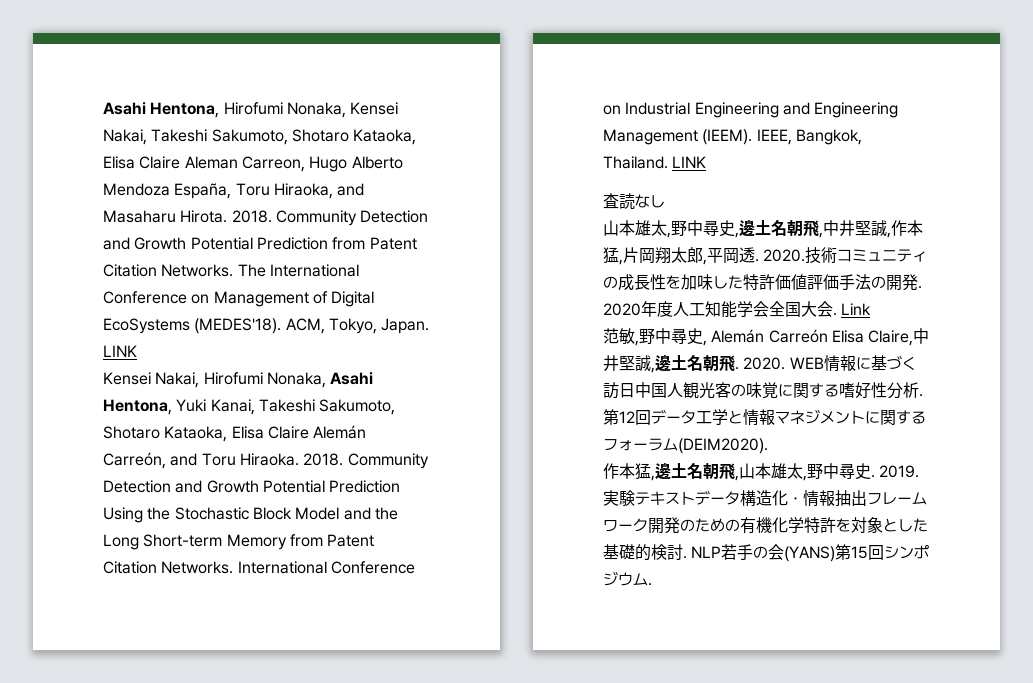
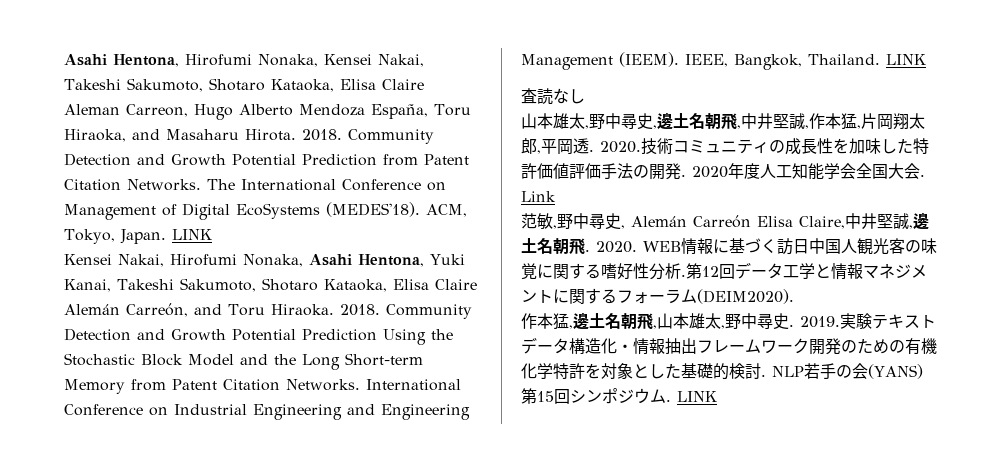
(652, 584) none -> [677,391,717,402] LINK

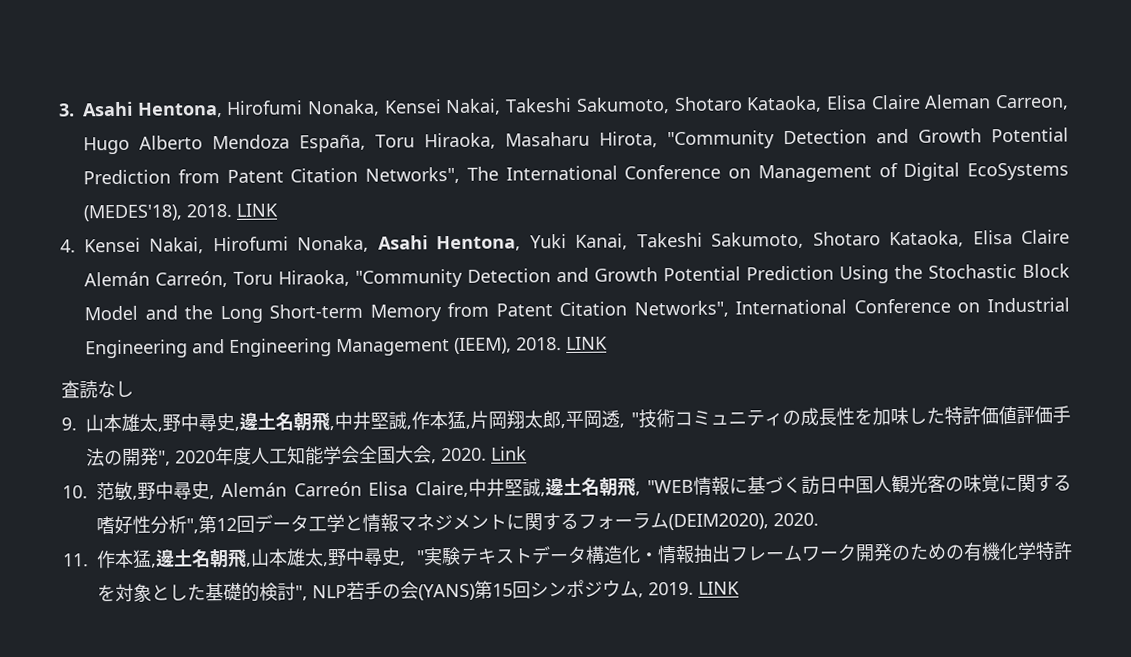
(64, 60) none -> [58,103,75,117] 3.
[132,129,434,144] and Masaharu Hirota. 2018. Community -> [505,130,775,150] Masaharu Hirota, "Community
[127,179,201,191] Networks. -> [365,166,460,184] Networks",
[326,202,467,217] [64,229,212,244] (MEDES'18). ACM, Tokyo, Japan. LINK // -> [83,203,278,222] [60,239,76,253] (MEDES'18), 2018. LINK // 4.
[194,304,472,319] and Toru Hiraoka. 2018. Community -> [233,268,463,288] Toru Hiraoka, "Community
[286,379,360,391] Networks. -> [633,300,729,318] Networks",
[619,52,880,70] (IEEM). IEEE, Bangkok, Thailand. -> [454,337,562,354] (IEEM), 2018.
(585, 96) none -> [61,417,77,431] 9.
[589,141,641,153] . 2020. -> [619,412,639,428] , "
[681,174,686,177] . -> [158,450,171,466] ",
[920,174,925,177] . -> [431,447,487,464] , 2020.
(556, 196) none -> [62,485,88,499] 10.
[585,241,681,253] . 2020. WEB -> [634,479,694,496] , "WEB
[681,274,686,277] . -> [186,518,199,534] ",
[697,289,794,304] (DEIM2020). // -> [668,512,819,531] [62,553,89,567] (DEIM2020), 2020. // 11.
[789,316,840,328] . 2019. -> [400,550,425,566] , "
[761,374,766,377] . -> [295,585,308,601] ",
[666,399,671,402] . -> [638,581,694,598] , 2019.

